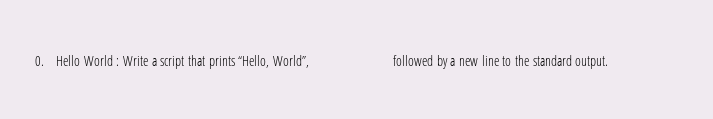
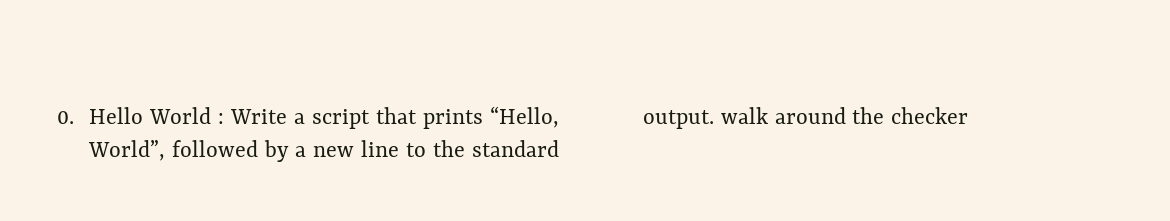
(609, 62) none -> [720,107,968,124] walk around the checker

